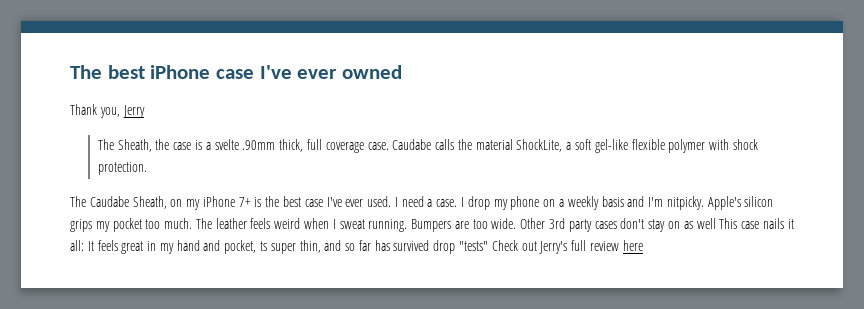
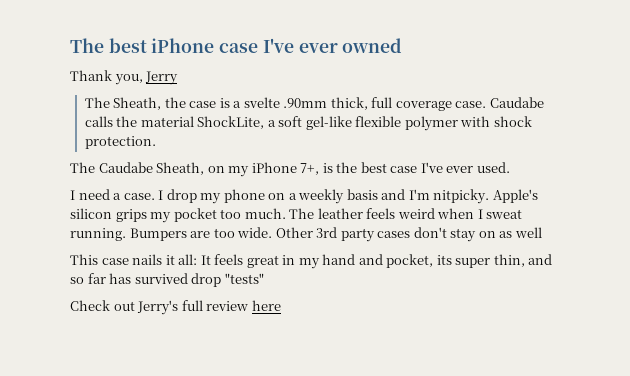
[238,197,251,207] 7+ -> [300,163,320,175] 7+,
(392, 201) none -> (510, 167) //
(716, 223) none -> (542, 232) //
[260,241,268,251] ts -> [436,255,452,265] its
(489, 246) none -> (264, 278) //

